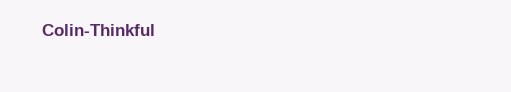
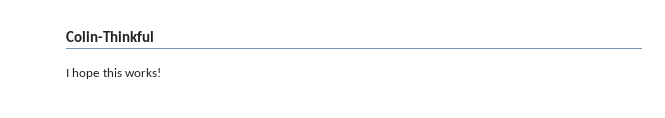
(155, 30) none -> [66,68,162,79] // I hope this works!

